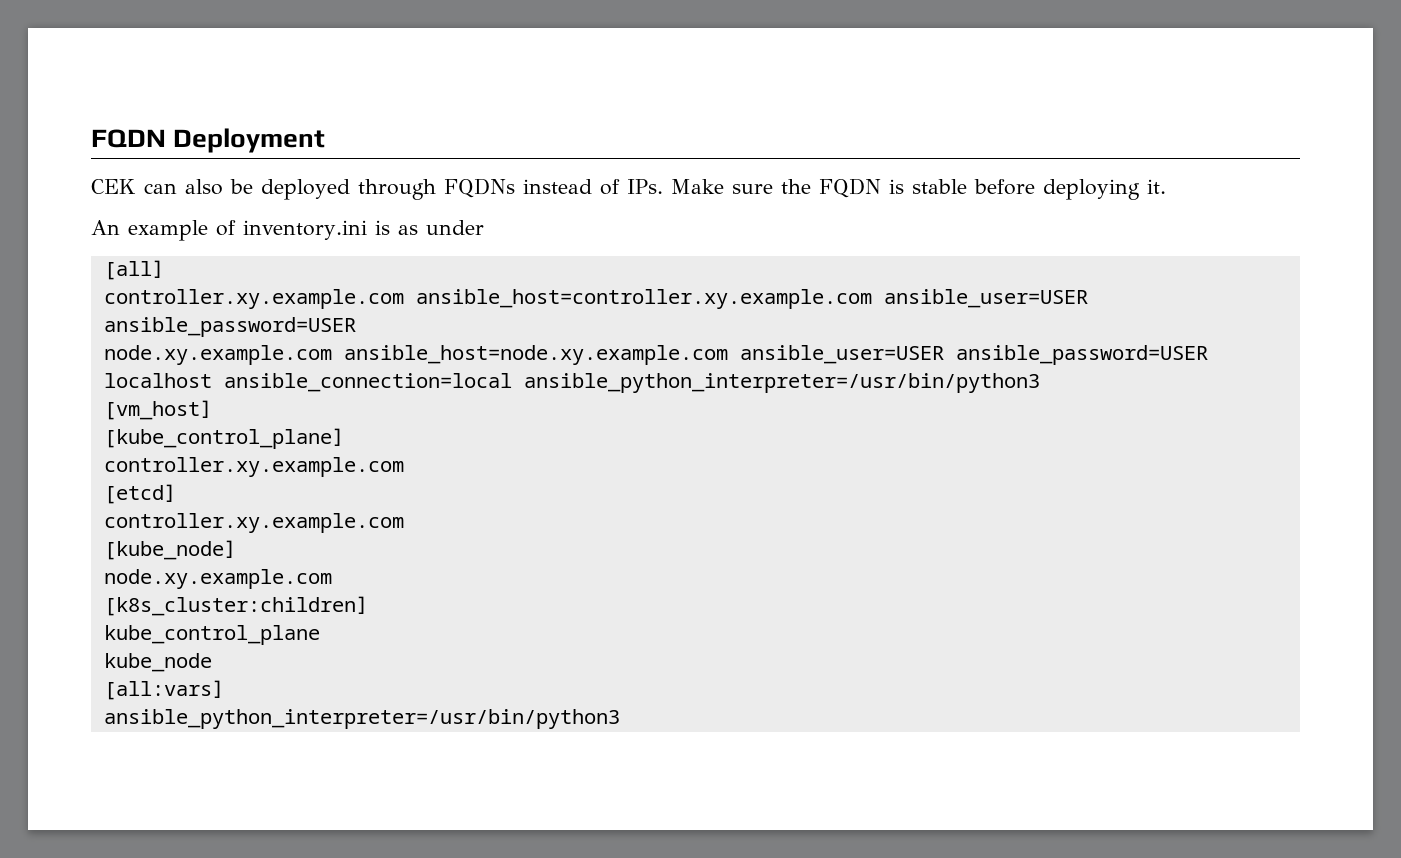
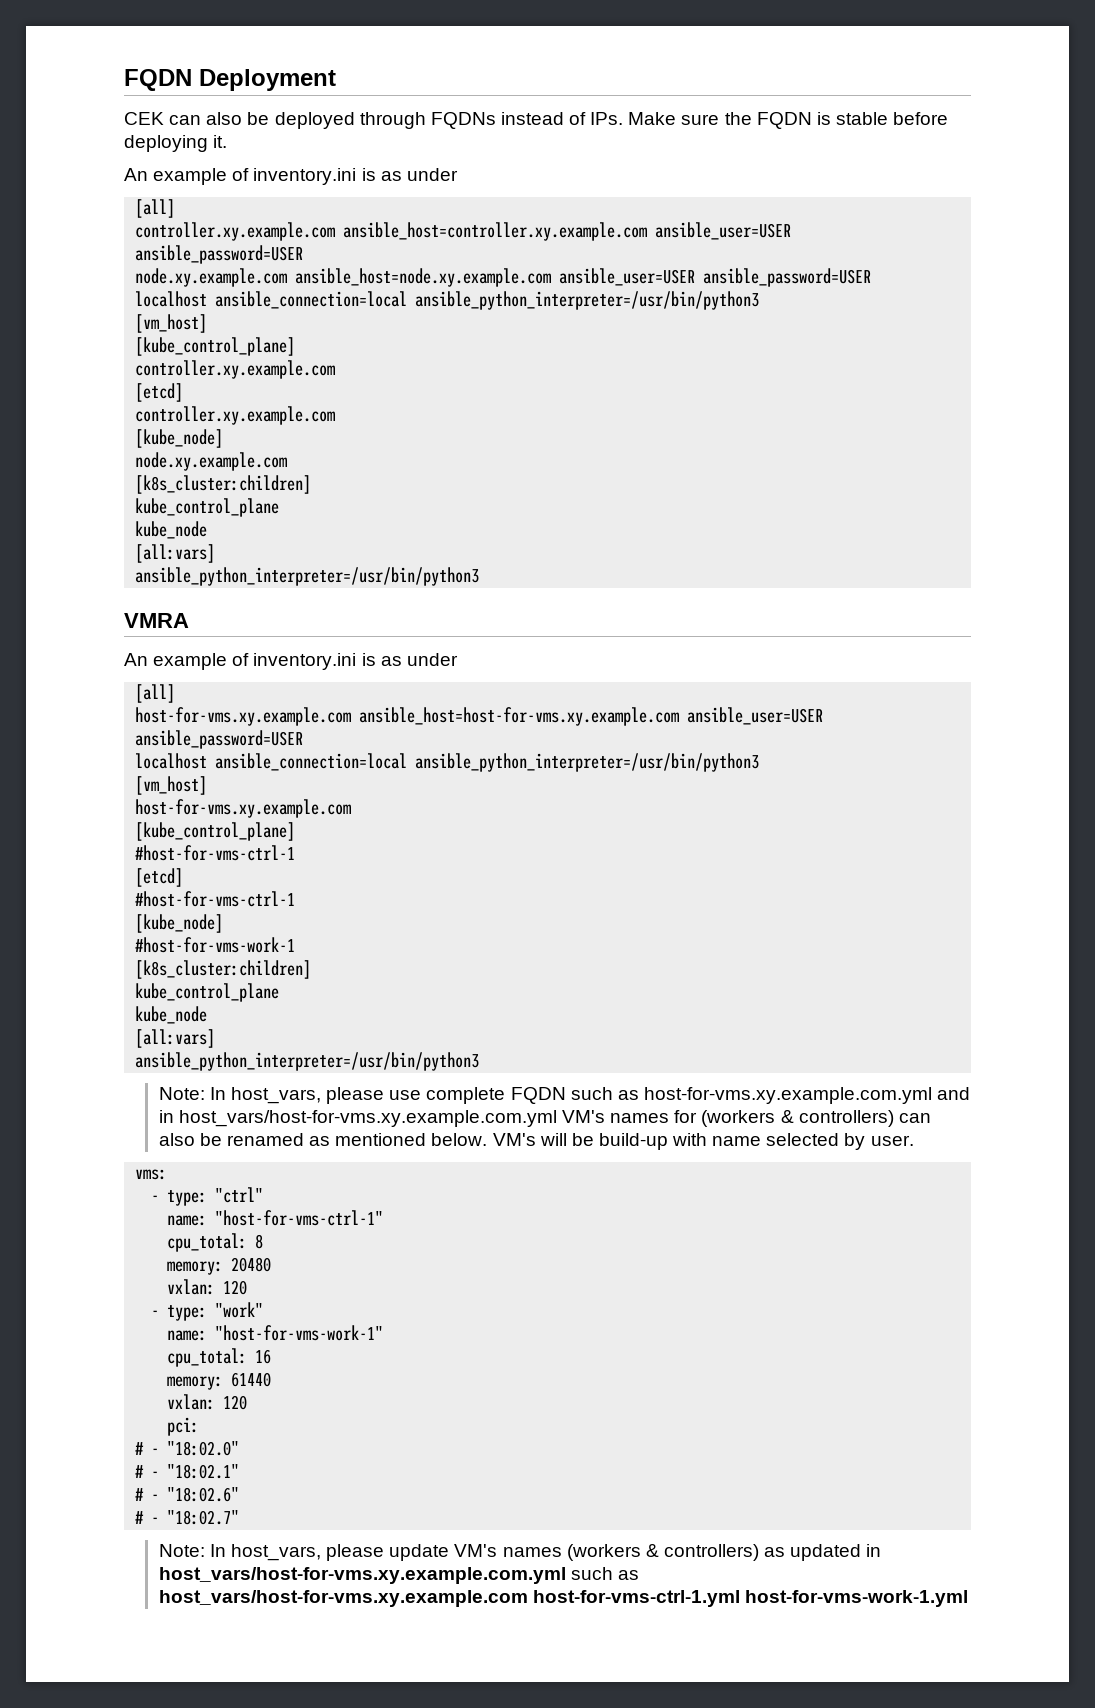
(620, 719) none -> [124,613,189,628] [124,653,458,670] [135,684,176,703] [135,707,824,726] [135,730,304,749] [135,753,760,772] [135,776,208,795] [135,799,352,818] [135,822,296,841] [135,845,296,861] [135,868,184,887] [135,891,296,907] [135,914,224,933] [135,937,296,953] [135,960,312,979] [135,983,280,1002] [135,1006,208,1024] [135,1029,216,1048] [135,1052,480,1071] [158,1087,971,1104] [158,1110,931,1127] [158,1133,914,1150] [135,1169,168,1180] [151,1187,264,1206] [167,1210,384,1226] [167,1233,264,1252] [167,1257,272,1275] [167,1279,248,1295] [151,1302,264,1321] [167,1325,384,1341] [167,1348,272,1367] [167,1372,272,1390] [167,1394,248,1410] [167,1417,200,1436] [135,1441,240,1456] [135,1464,240,1479] [135,1487,240,1502] [135,1510,240,1525] [158,1544,882,1561] [158,1567,640,1584] [158,1590,969,1607] // VMRA // An example of inventory.ini is as under // [all] // host-for-vms.xy.example.com ansible_host=host-for-vms.xy.example.com ansible_user=USER ansible_password=USER // localhost ansible_connection=local ansible_python_interpreter=/usr/bin/python3 // [vm_host] // host-for-vms.xy.example.com // [kube_control_plane] // #host-for-vms-ctrl-1 // [etcd] // #host-for-vms-ctrl-1 // [kube_node] // #host-for-vms-work-1 // [k8s_cluster:children] // kube_control_plane // kube_node // [all:vars] // ansible_python_interpreter=/usr/bin/python3 // Note: In host_vars, please use complete FQDN such as host-for-vms.xy.example.com.yml and in host_vars/host-for-vms.xy.example.com.yml VM's names for (workers & controllers) can also be renamed as mentioned below. VM's will be build-up with name selected by user. // vms: // - type: "ctrl" // name: "host-for-vms-ctrl-1" // cpu_total: 8 // memory: 20480 // vxlan: 120 // - type: "work" // name: "host-for-vms-work-1" // cpu_total: 16 // memory: 61440 // vxlan: 120 // pci: // # - "18:02.0" // # - "18:02.1" // # - "18:02.6" // # - "18:02.7" // Note: In host_vars, please update VM's names (workers & controllers) as updated in host_vars/host-for-vms.xy.example.com.yml such as host_vars/host-for-vms.xy.example.com host-for-vms-ctrl-1.yml host-for-vms-work-1.yml

